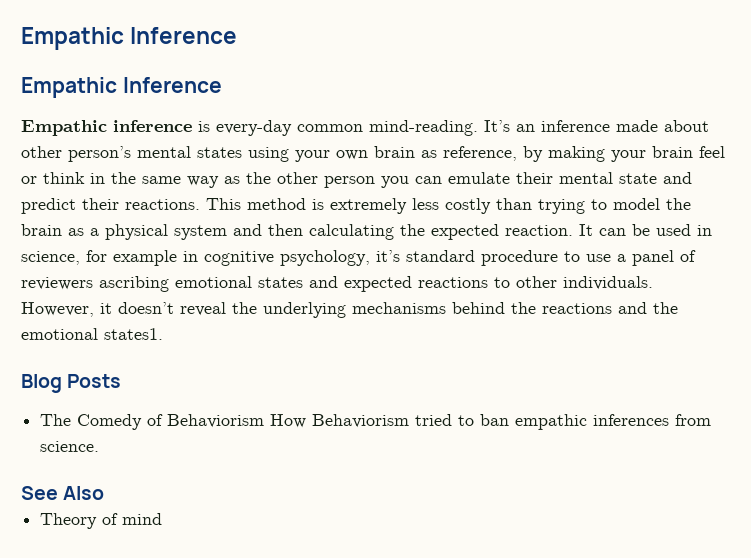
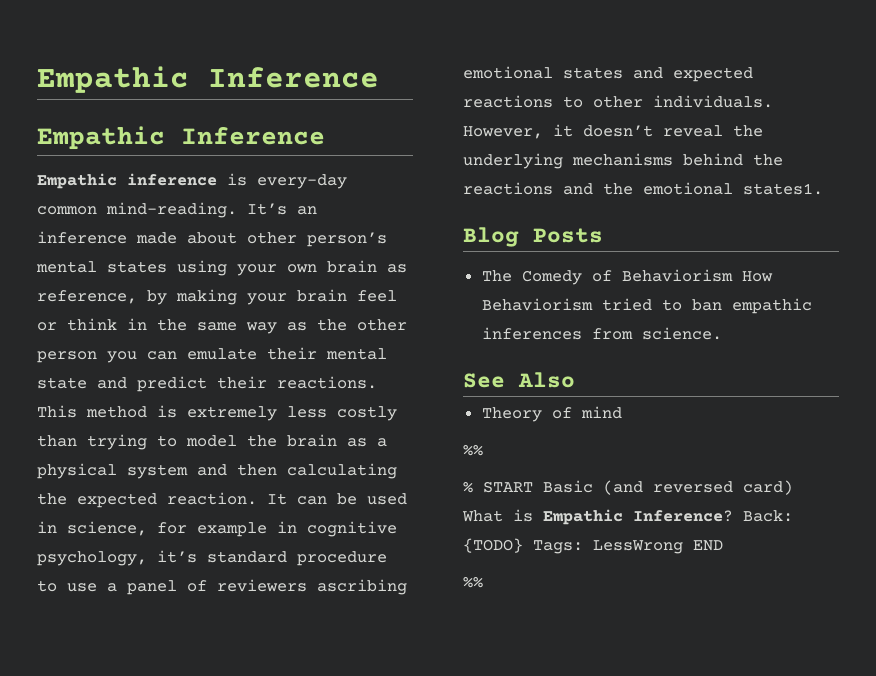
(163, 519) none -> [463,444,483,456] [463,480,793,495] [462,509,793,525] [463,538,723,554] [463,576,483,588] // %% // % START Basic (and reversed card) What is Empathic Inference? Back: {TODO} Tags: LessWrong END // %%

